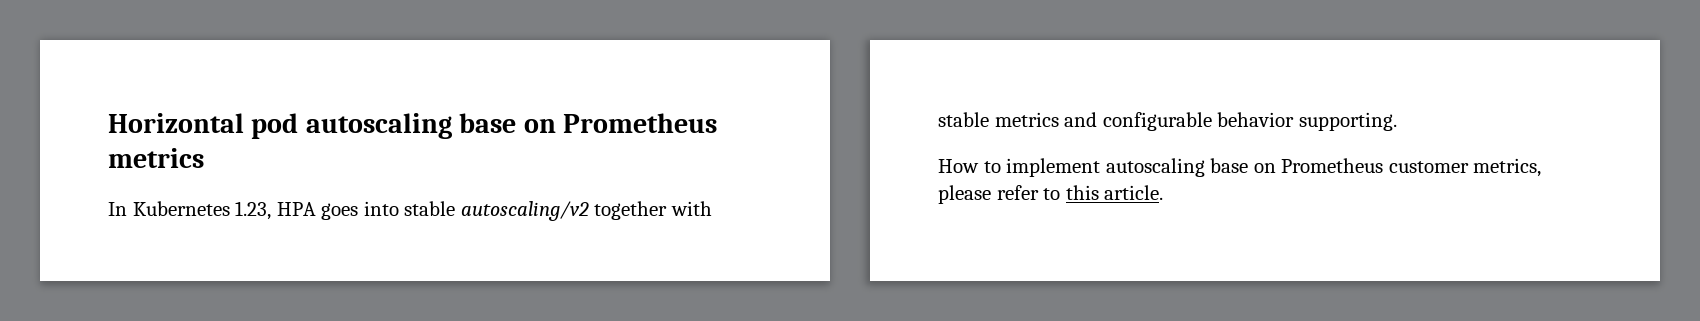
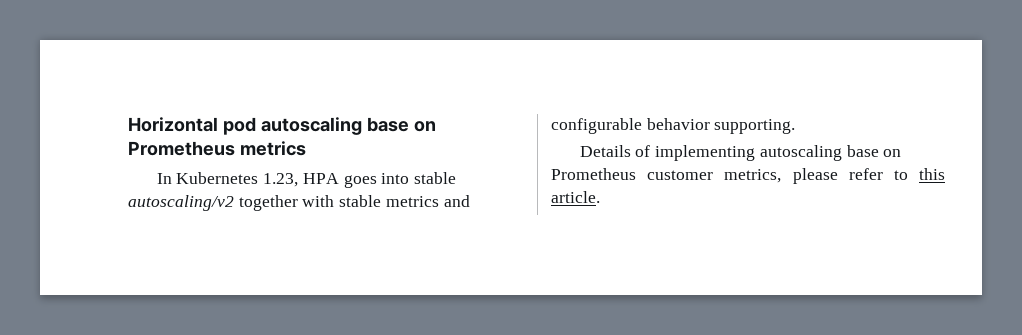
[938,158,1101,177] How to implement -> [579,145,756,161] Details of implementing

